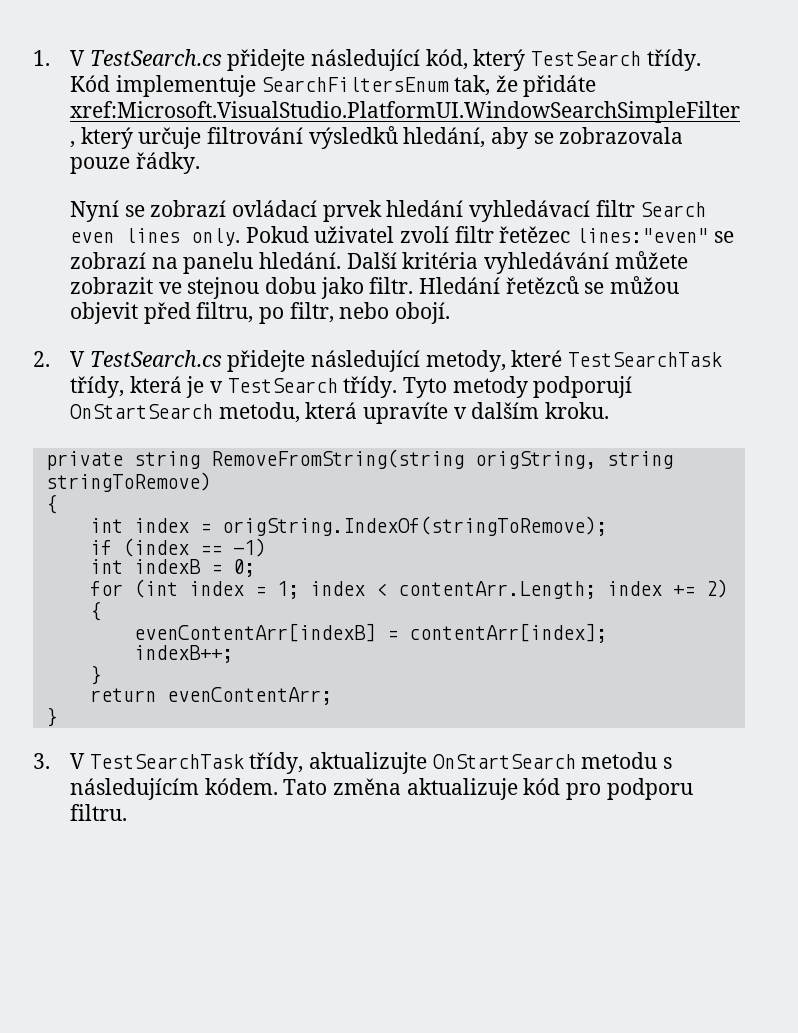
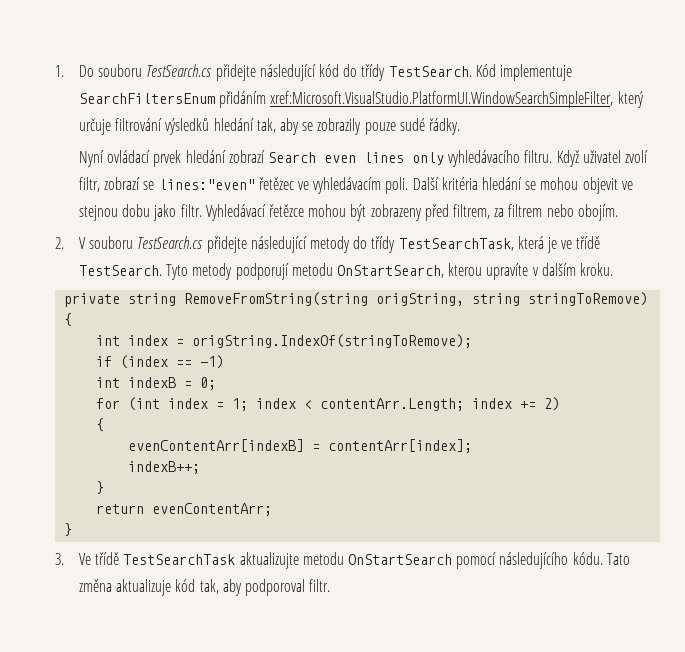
[69,49,701,71] [69,75,597,97] [69,101,740,123] [69,126,684,149] [69,157,130,174] V TestSearch.cs přidejte následující kód, který TestSearch třídy. Kód implementuje SearchFiltersEnum tak, že přidáte xref:Microsoft.VisualStudio.PlatformUI.WindowSearchSimpleFilter , který určuje filtrování výsledků hledání, aby se zobrazovala pouze -> [79,64,572,81] [79,91,644,108] [79,118,425,135] Do souboru TestSearch.cs přidejte následující kód do třídy TestSearch. Kód implementuje SearchFiltersEnum přidáním xref:Microsoft.VisualStudio.PlatformUI.WindowSearchSimpleFilter, který určuje filtrování výsledků hledání tak, aby se zobrazily pouze sudé
[124,200,227,217] se zobrazí -> (105, 158) none
[468,200,635,222] vyhledávací filtr -> [228,150,265,163] zobrazí
[190,226,734,246] [69,251,688,274] [69,277,153,294] only. Pokud uživatel zvolí filtr řetězec lines:"even" se zobrazí na panelu hledání. Další kritéria vyhledávání můžete zobrazit -> [412,150,648,167] [79,177,618,194] only vyhledávacího filtru. Když uživatel zvolí filtr, zobrazí se lines:"even" řetězec ve vyhledávacím poli. Další kritéria hledání se mohou objevit
[418,276,679,294] [69,302,450,324] Hledání řetězců se můžou objevit před filtru, po filtr, nebo obojí. -> [205,204,618,221] Vyhledávací řetězce mohou být zobrazeny před filtrem, za filtrem nebo obojím.
[89,350,722,372] [69,376,633,398] [69,402,358,423] TestSearch.cs přidejte následující metody, které TestSearchTask třídy, která je v TestSearch třídy. Tyto metody podporují OnStartSearch metodu, která -> [89,236,601,253] [79,263,483,280] souboru TestSearch.cs přidejte následující metody do třídy TestSearchTask, která je ve třídě TestSearch. Tyto metody podporují metodu OnStartSearch, kterou
[69,752,672,774] [69,778,693,800] [69,804,127,821] V TestSearchTask třídy, aktualizujte OnStartSearch metodu s následujícím kódem. Tato změna aktualizuje kód pro podporu filtru. -> [79,552,630,569] [79,579,331,596] Ve třídě TestSearchTask aktualizujte metodu OnStartSearch pomocí následujícího kódu. Tato změna aktualizuje kód tak, aby podporoval filtr.

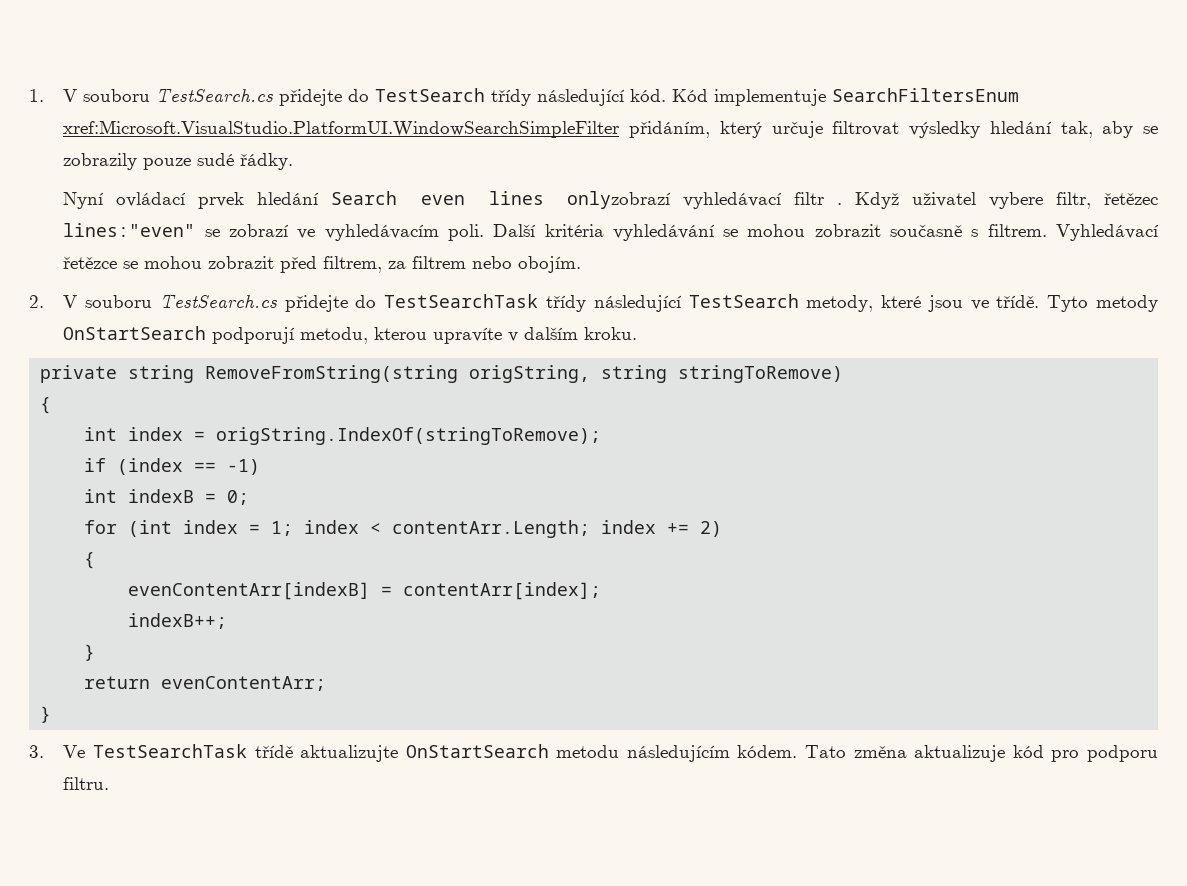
[79,64,572,81] [79,91,644,108] [79,118,210,135] Do souboru TestSearch.cs přidejte následující kód do třídy TestSearch. Kód implementuje SearchFiltersEnum přidáním xref:Microsoft.VisualStudio.PlatformUI.WindowSearchSimpleFilter, který určuje filtrování výsledků -> [63,88,1020,106] [63,120,981,138] V souboru TestSearch.cs přidejte do TestSearch třídy následující kód. Kód implementuje SearchFiltersEnum xref:Microsoft.VisualStudio.PlatformUI.WindowSearchSimpleFilter přidáním, který určuje filtrovat výsledky
[228,150,265,163] zobrazí -> (320, 198) none
[412,150,648,167] [79,177,294,192] only vyhledávacího filtru. Když uživatel zvolí filtr, zobrazí se lines:"even" řetězec -> [567,191,1158,209] [63,223,289,237] onlyzobrazí vyhledávací filtr . Když uživatel vybere filtr, řetězec lines:"even" se zobrazí
[481,177,633,194] [79,204,422,221] hledání se mohou objevit ve stejnou dobu jako filtr. Vyhledávací řetězce mohou být zobrazeny -> [612,224,1160,241] [63,256,275,269] vyhledávání se mohou zobrazit současně s filtrem. Vyhledávací řetězce se mohou zobrazit
[250,236,601,253] [79,263,445,280] následující metody do třídy TestSearchTask, která je ve třídě TestSearch. Tyto metody podporují metodu OnStartSearch, -> [355,294,1158,312] [63,326,369,344] do TestSearchTask třídy následující TestSearch metody, které jsou ve třídě. Tyto metody OnStartSearch podporují metodu,
[95,552,630,569] [79,579,331,596] třídě TestSearchTask aktualizujte metodu OnStartSearch pomocí následujícího kódu. Tato změna aktualizuje kód tak, aby podporoval filtr. -> [92,744,1158,762] [63,777,110,790] TestSearchTask třídě aktualizujte OnStartSearch metodu následujícím kódem. Tato změna aktualizuje kód pro podporu filtru.

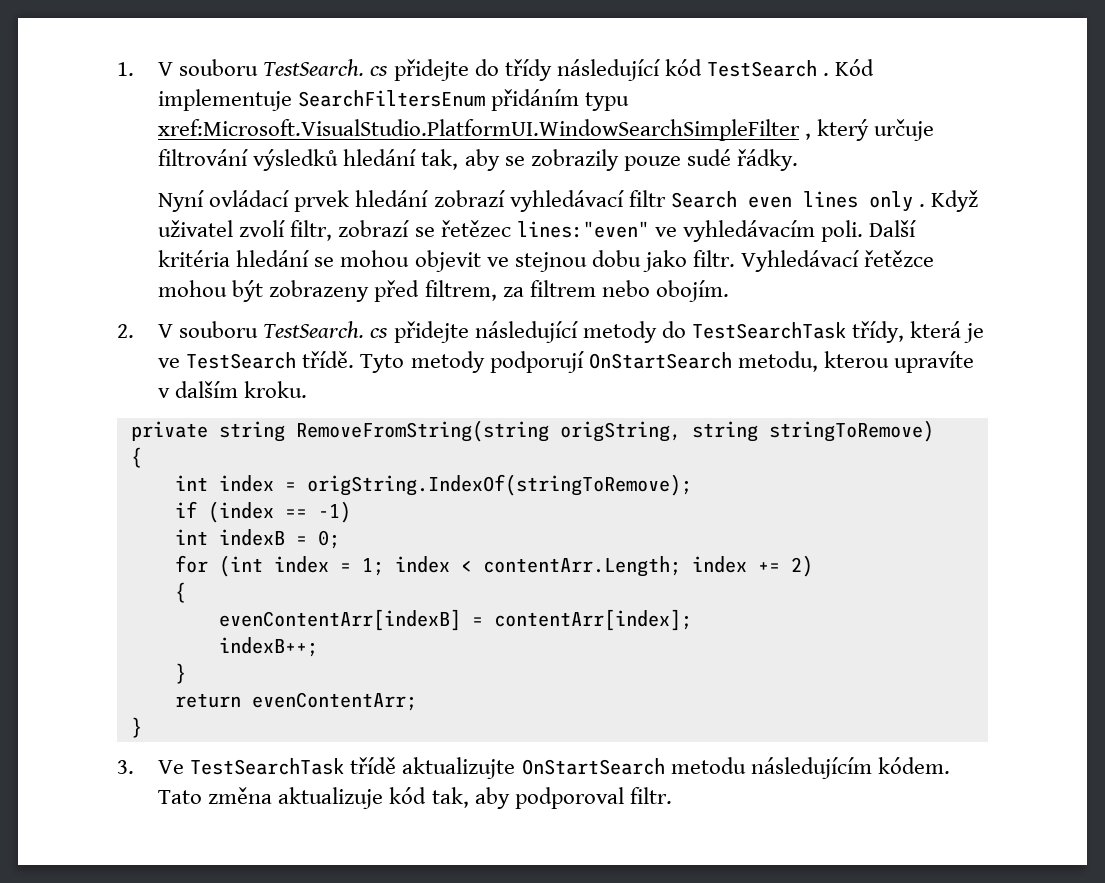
[156,88,1020,106] [63,120,981,138] TestSearch.cs přidejte do TestSearch třídy následující kód. Kód implementuje SearchFiltersEnum xref:Microsoft.VisualStudio.PlatformUI.WindowSearchSimpleFilter přidáním, který určuje filtrovat výsledky -> [263,59,875,81] [158,89,630,111] [158,119,935,141] [158,149,339,171] TestSearch. cs přidejte do třídy následující kód TestSearch . Kód implementuje SearchFiltersEnum přidáním typu xref:Microsoft.VisualStudio.PlatformUI.WindowSearchSimpleFilter , který určuje filtrování výsledků
[331,191,1158,209] [63,223,289,237] Search even lines onlyzobrazí vyhledávací filtr . Když uživatel vybere filtr, řetězec lines:"even" se zobrazí -> [433,190,978,212] [158,220,649,241] zobrazí vyhledávací filtr Search even lines only . Když uživatel zvolí filtr, zobrazí se řetězec lines:"even"
[612,224,1160,241] [63,256,275,269] vyhledávání se mohou zobrazit současně s filtrem. Vyhledávací řetězce se mohou zobrazit -> [236,250,935,272] [158,280,370,302] hledání se mohou objevit ve stejnou dobu jako filtr. Vyhledávací řetězce mohou být zobrazeny
[159,294,989,312] TestSearch.cs přidejte do TestSearchTask třídy následující TestSearch metody, které jsou ve -> [263,321,985,343] [158,352,297,369] TestSearch. cs přidejte následující metody do TestSearchTask třídy, která je ve TestSearch
[63,326,296,344] OnStartSearch podporují -> [489,351,732,373] podporují OnStartSearch
[1051,745,1158,762] [63,777,110,790] pro podporu filtru. -> [431,787,672,809] tak, aby podporoval filtr.

